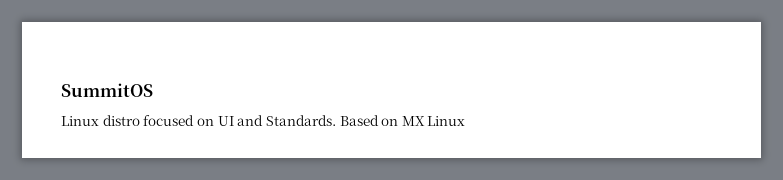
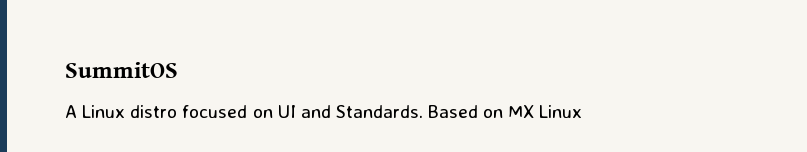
(153, 90) none -> [65,105,77,118] A

